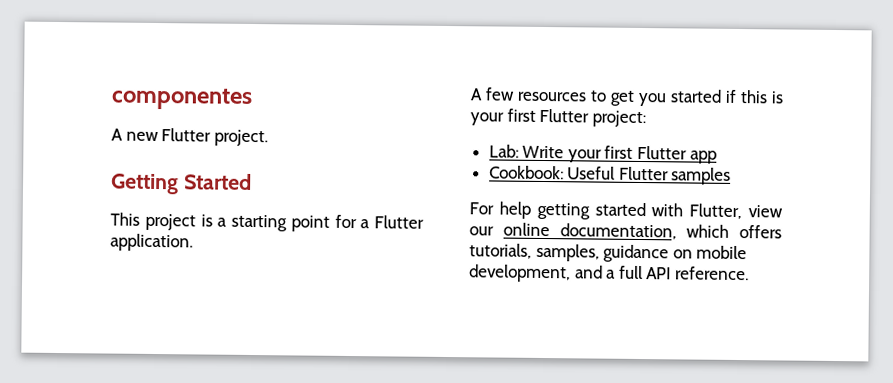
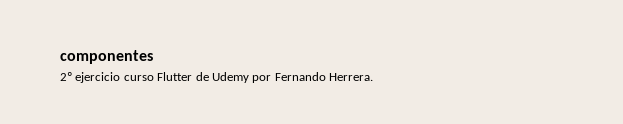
[111,128,268,147] [110,173,252,195] [110,212,424,232] [110,233,193,252] [470,87,784,107] [470,108,646,128] [488,144,717,164] [488,165,732,185] [469,201,783,220] [469,222,782,240] [469,243,748,263] [469,264,749,283] A new Flutter project. // Getting Started // This project is a starting point for a Flutter application. // A few resources to get you started if this is your first Flutter project: // Lab: Write your first Flutter app // Cookbook: Useful Flutter samples // For help getting started with Flutter, view our online documentation, which offers tutorials, samples, guidance on mobile development, and a full API reference. -> [60,72,373,83] 2º ejercicio curso Flutter de Udemy por Fernando Herrera.

